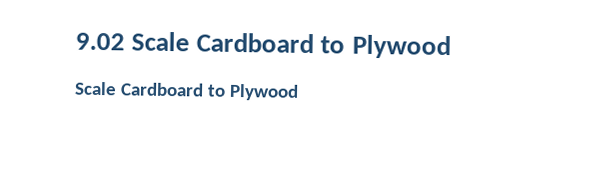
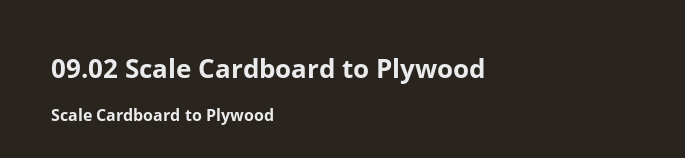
[75,32,125,51] 9.02 -> [51,59,118,78] 09.02

